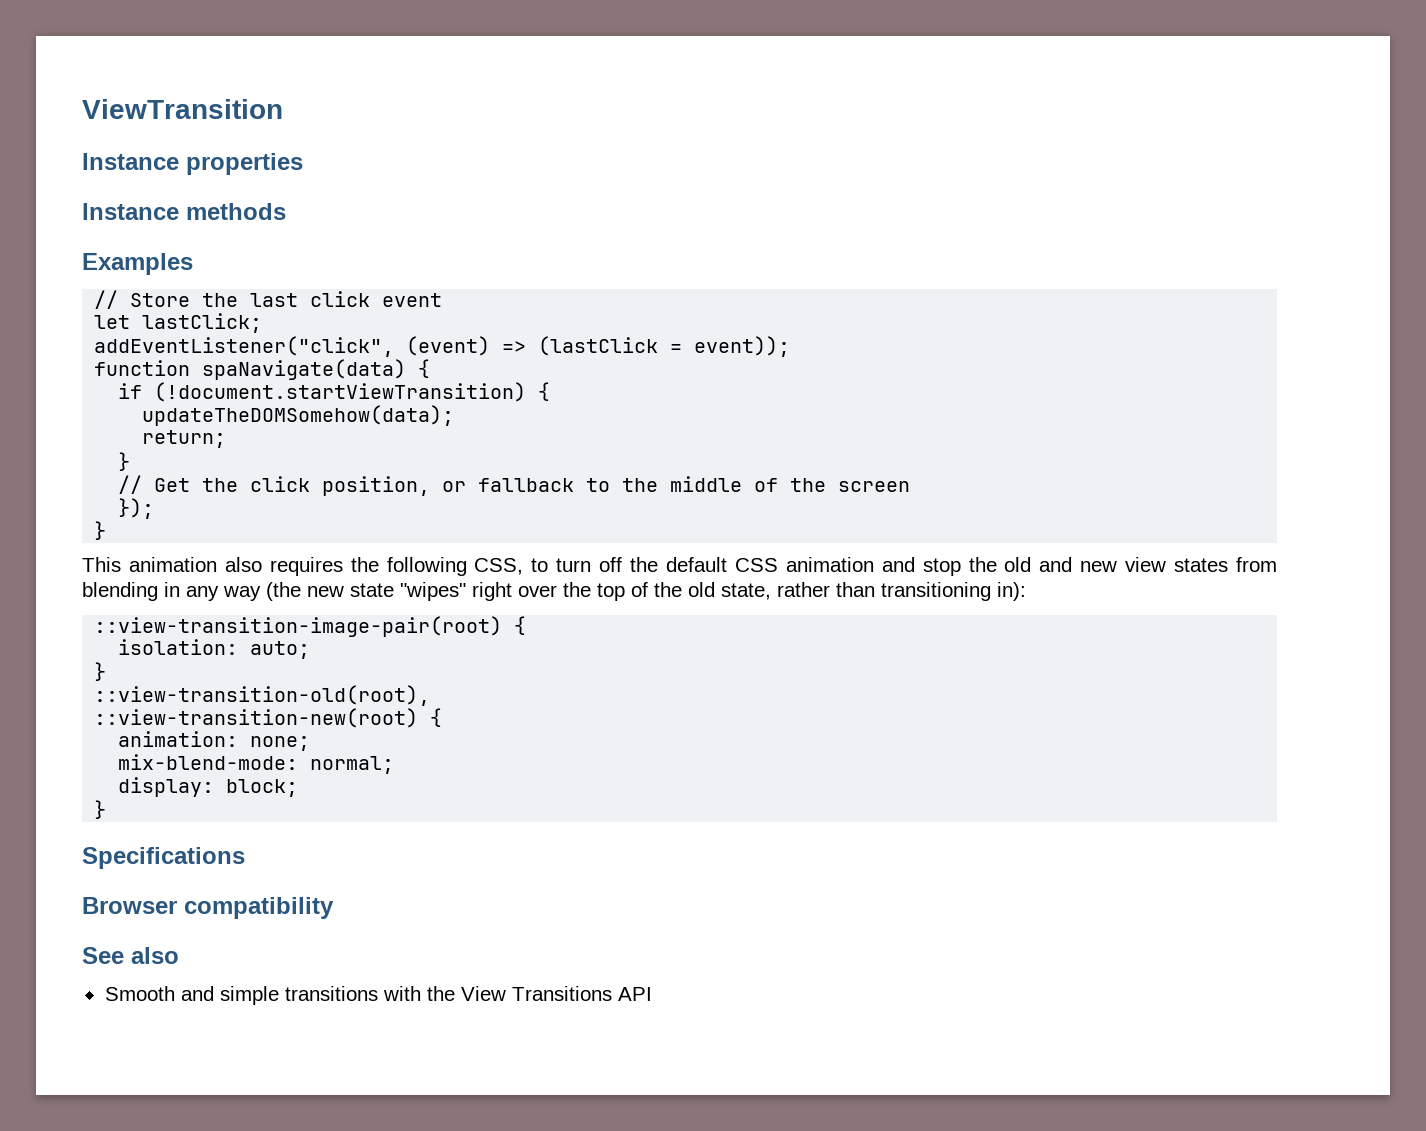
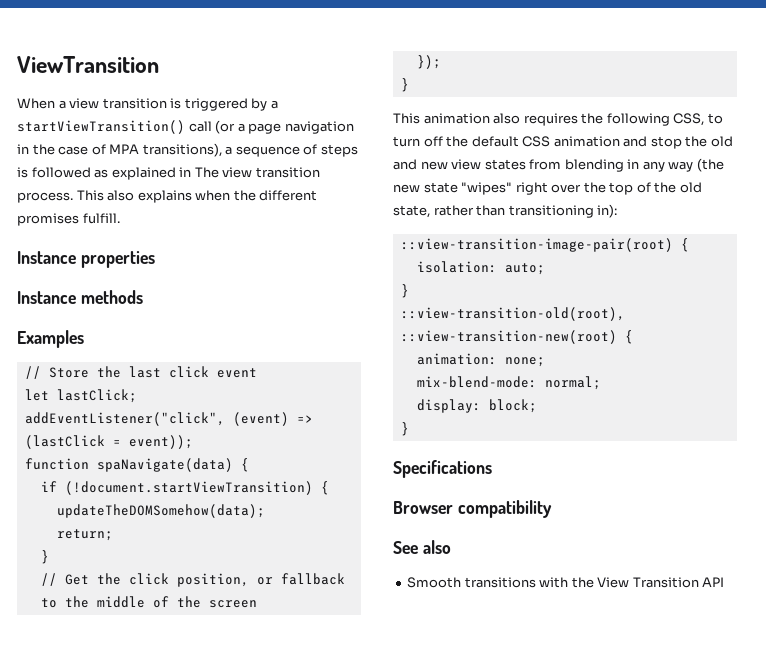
(283, 109) none -> [17,98,278,111] [17,120,354,134] [17,143,358,157] [17,167,320,180] [17,190,318,203] [17,213,120,226] // When a view transition is triggered by a startViewTransition() call (or a page navigation in the case of MPA transitions), a sequence of steps is followed as explained in The view transition process. This also explains when the different promises fulfill.
[180,986,279,1005] and simple -> (462, 582) none
[511,986,612,1001] Transitions -> [632,577,699,588] Transition

